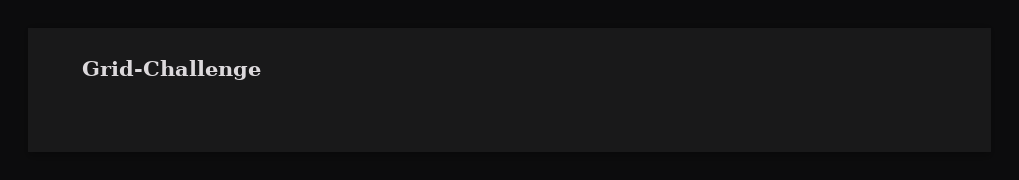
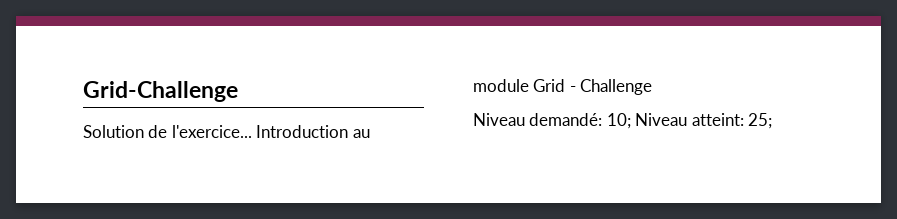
(261, 70) none -> [83,125,370,138] [473,79,653,95] [473,113,773,129] // Solution de l'exercice... Introduction au module Grid - Challenge // Niveau demandé: 10; Niveau atteint: 25;

